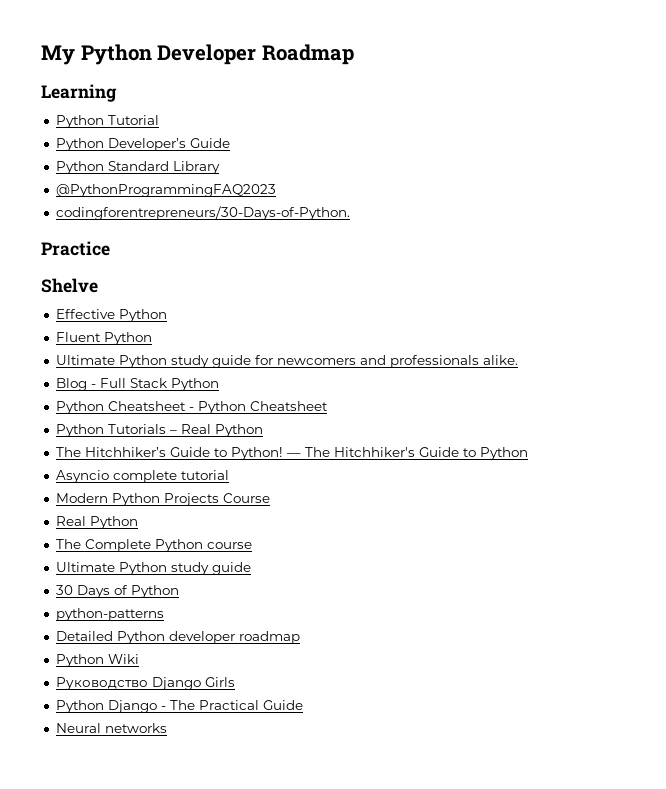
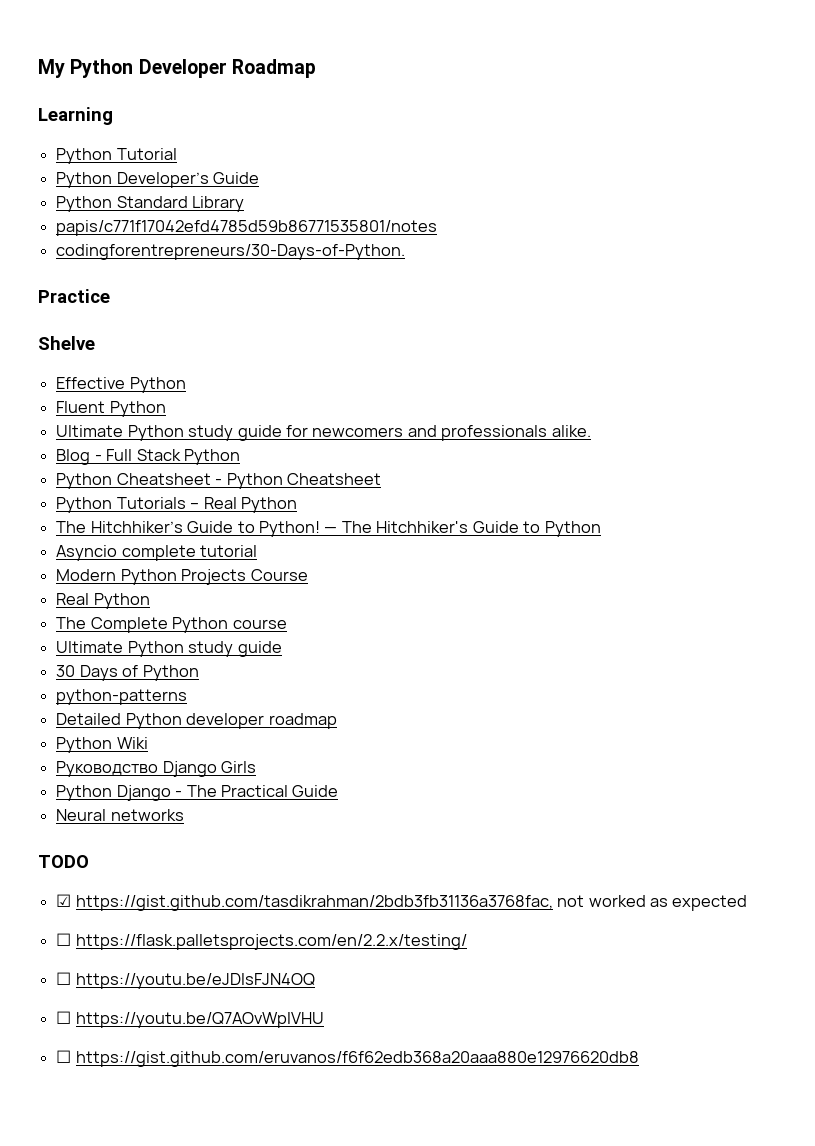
[55,184,276,197] @PythonProgrammingFAQ2023 -> [56,220,438,236] papis/c771f17042efd4785d59b86771535801/notes
(167, 728) none -> [38,855,89,868] [56,894,748,911] [56,933,467,950] [56,972,315,989] [56,1011,324,1028] [56,1050,639,1067] // TODO // ☑ https://gist.github.com/tasdikrahman/2bdb3fb31136a3768fac, not worked as expected // ☐ https://flask.palletsprojects.com/en/2.2.x/testing/ // ☐ https://youtu.be/eJDIsFJN4OQ // ☐ https://youtu.be/Q7AOvWpIVHU // ☐ https://gist.github.com/eruvanos/f6f62edb368a20aaa880e12976620db8

